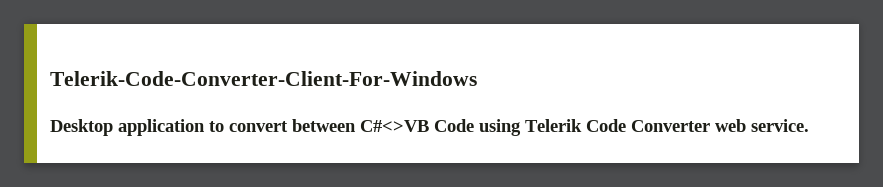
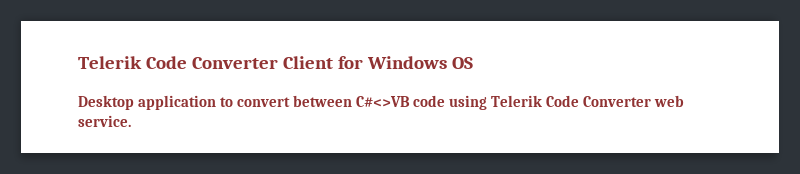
[50,71,477,86] Telerik-Code-Converter-Client-For-Windows -> [78,56,473,69] Telerik Code Converter Client for Windows OS
[434,119,474,132] Code -> [413,95,446,107] code

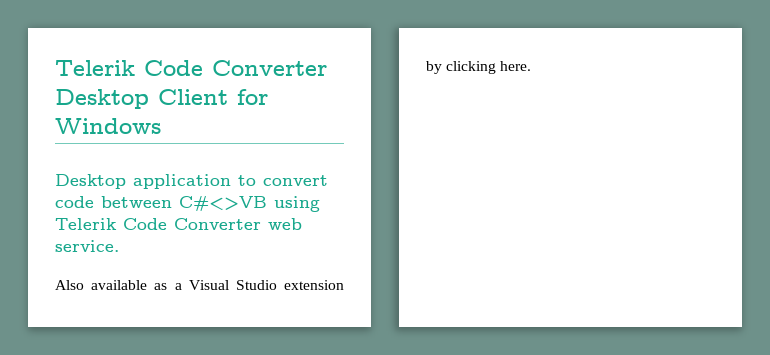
[78,56,278,69] Telerik Code Converter -> [55,60,327,76] [55,89,149,109] Telerik Code Converter Desktop
[451,57,473,69] OS -> (161, 126) none
(290, 102) none -> [55,196,94,208] code
[413,95,446,107] code -> (267, 203) none
(131, 121) none -> [55,280,344,290] [426,61,532,74] // Also available as a Visual Studio extension by clicking here.

